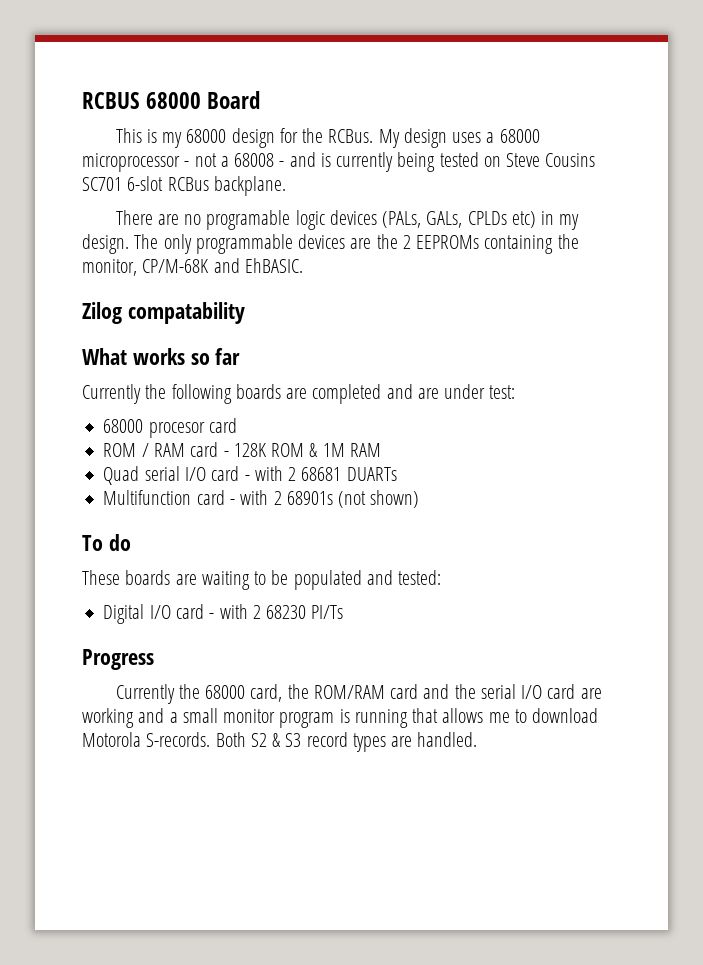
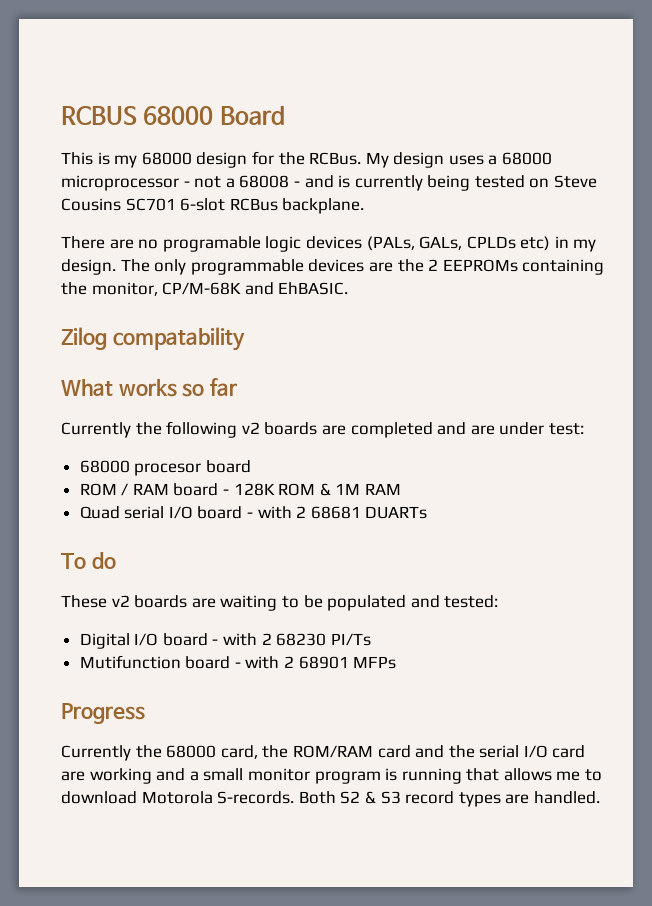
(232, 394) none -> [241,422,260,434] v2
[208,418,237,433] card -> [205,460,251,473] board
[190,442,219,457] card -> [173,483,219,496] board
[211,466,240,481] card -> [197,506,243,519] board
[103,490,420,508] // Multifunction card - with 2 68901s (not shown) -> (428, 512) none
(120, 577) none -> [111,595,130,607] v2
[175,604,204,619] card -> [162,633,208,646] board
(344, 612) none -> [79,655,397,669] // Mutifunction board - with 2 68901 MFPs

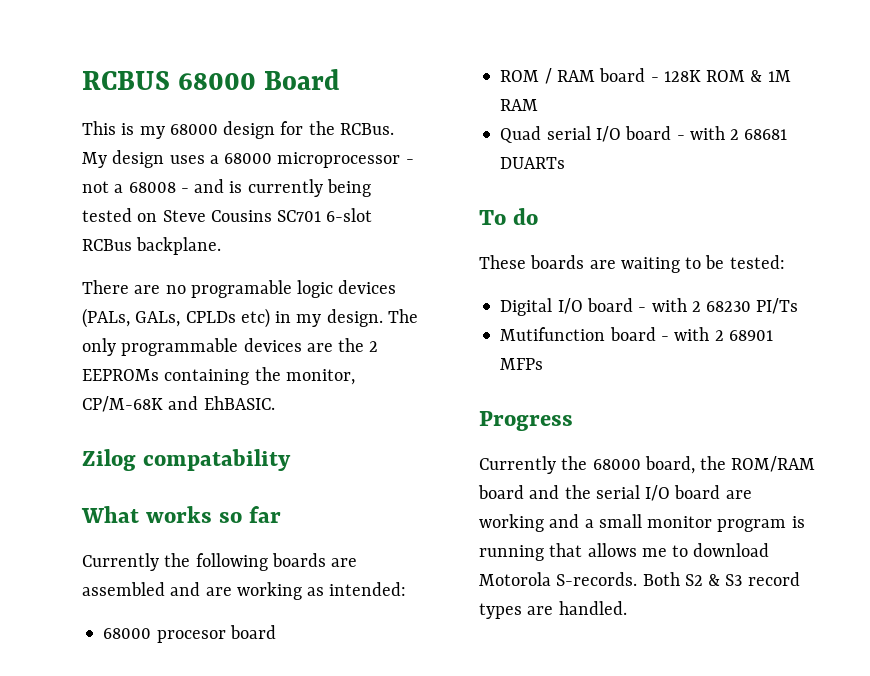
[241,422,433,438] v2 boards are completed -> [271,553,358,567] [82,582,165,596] boards are assembled
[499,422,584,435] under test: -> [236,582,407,600] working as intended:
[111,595,130,607] v2 -> (526, 262) none
[327,595,440,611] populated and -> (725, 262) none
[220,745,258,759] card, -> [644,456,695,474] board,
[377,745,411,758] card -> [478,485,524,499] board
[552,745,586,758] card -> [674,485,721,499] board

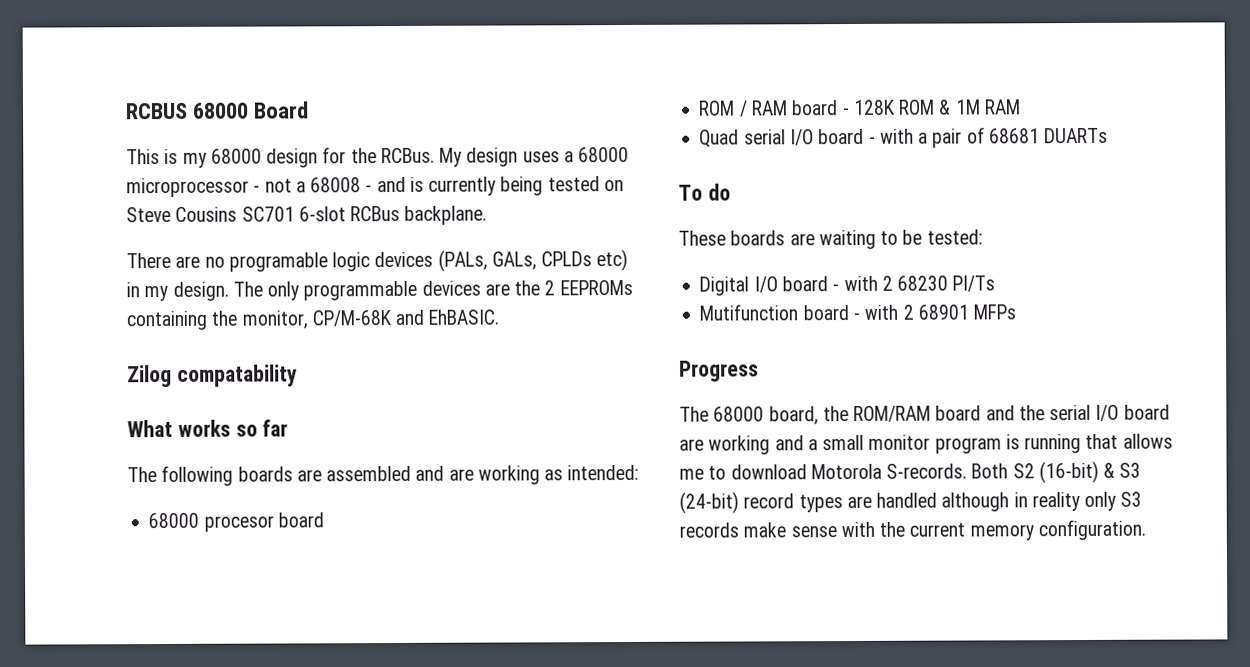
[82,553,191,571] Currently the -> [127,467,157,483] The
[730,129,740,140] 2 -> [918,127,985,148] a pair of
[479,456,588,474] Currently the -> [679,406,709,422] The
(703, 580) none -> [1038,460,1099,484] (16-bit)
(743, 580) none -> [679,491,739,514] (24-bit)
[558,601,627,615] handled. -> [876,491,1143,512] [679,519,1146,541] handled although in reality only S3 records make sense with the current memory configuration.

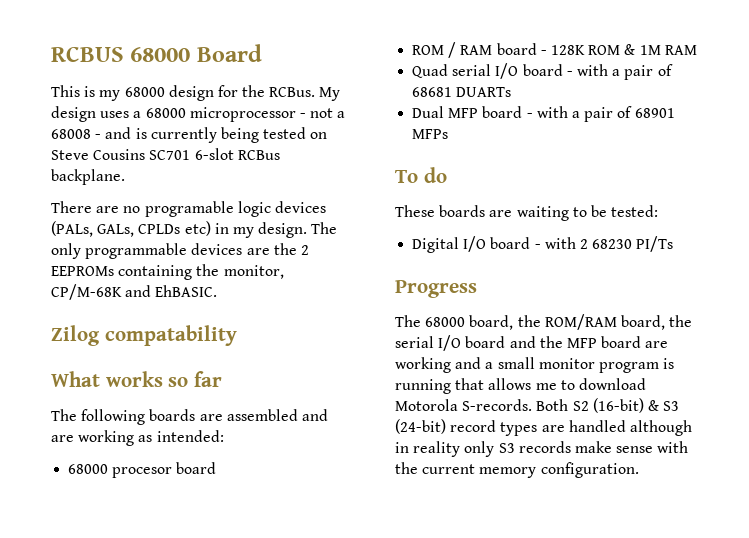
(1109, 135) none -> [412,106,675,122] [412,129,449,139] // Dual MFP board - with a pair of 68901 MFPs
[699,304,1017,321] // Mutifunction board - with 2 68901 MFPs -> (674, 244) none
(932, 414) none -> [620,315,693,330] [395,335,462,351] board, the serial I/O
[1049,404,1120,421] serial I/O -> [566,338,597,348] MFP

